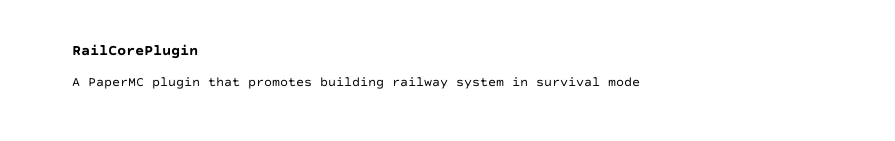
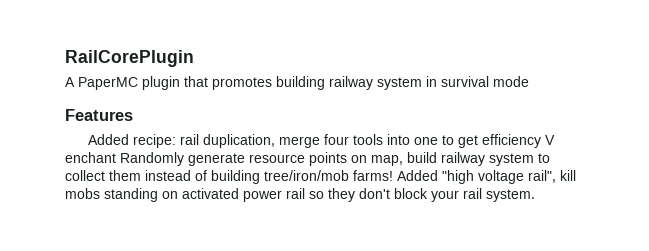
(640, 82) none -> [65,109,133,121] [87,134,555,148] [65,152,550,166] [65,170,576,184] [65,188,535,202] // Features // Added recipe: rail duplication, merge four tools into one to get efficiency V enchant Randomly generate resource points on map, build railway system to collect them instead of building tree/iron/mob farms! Added "high voltage rail", kill mobs standing on activated power rail so they don't block your rail system.

